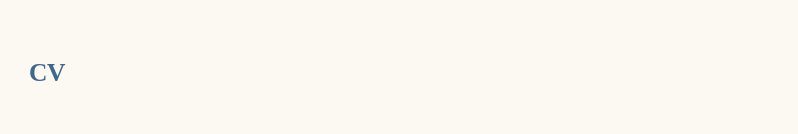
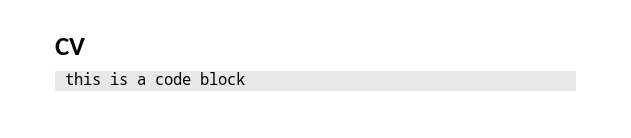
(66, 72) none -> [65,72,246,85] // this is a code block

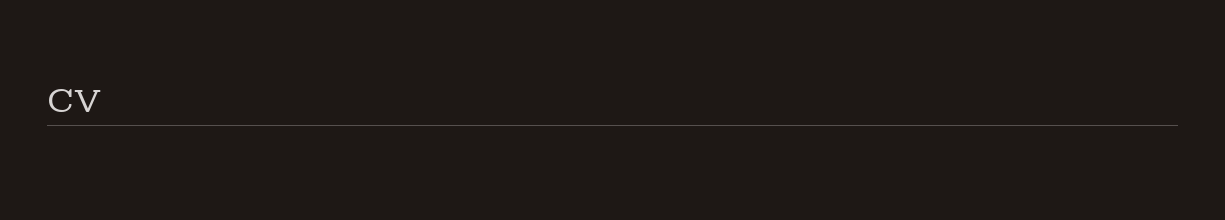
[65,72,246,85] // this is a code block -> (101, 100) none

